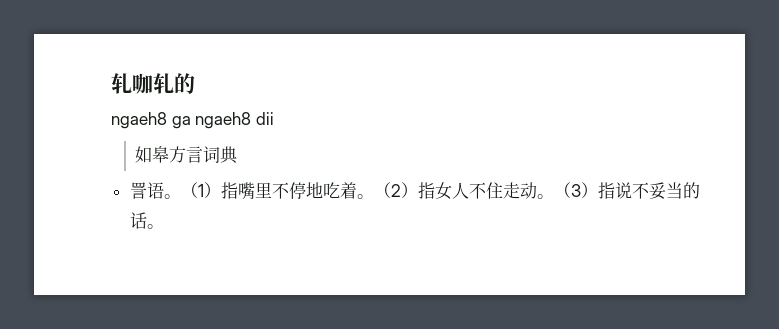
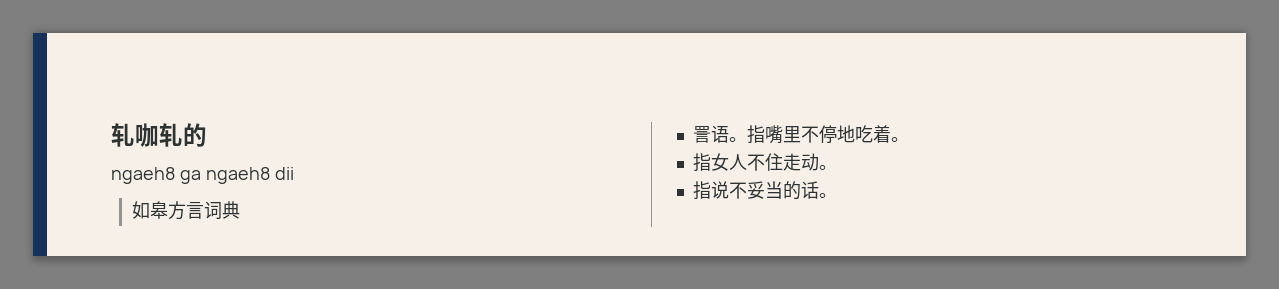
[180,182,221,198] （1） -> (747, 139) none
[373,182,418,198] （2） -> (909, 139) //
[553,182,598,198] （3） -> (837, 167) //

